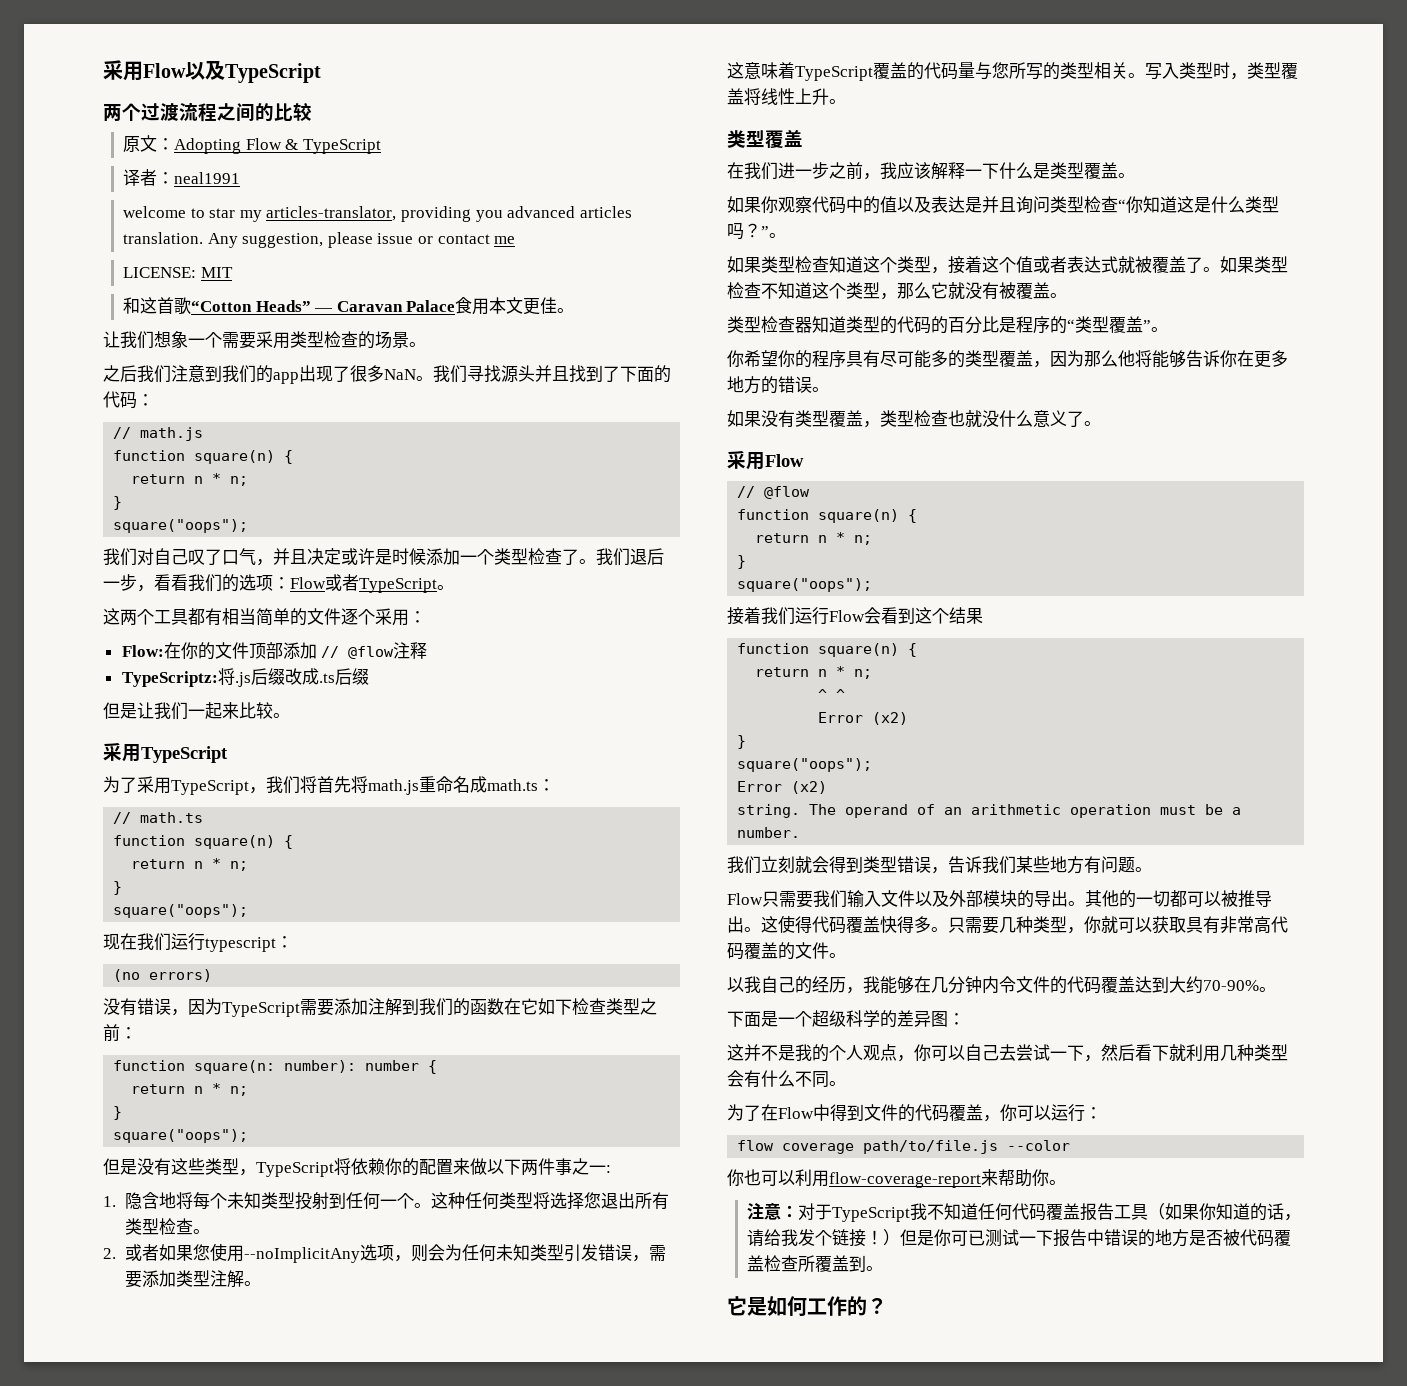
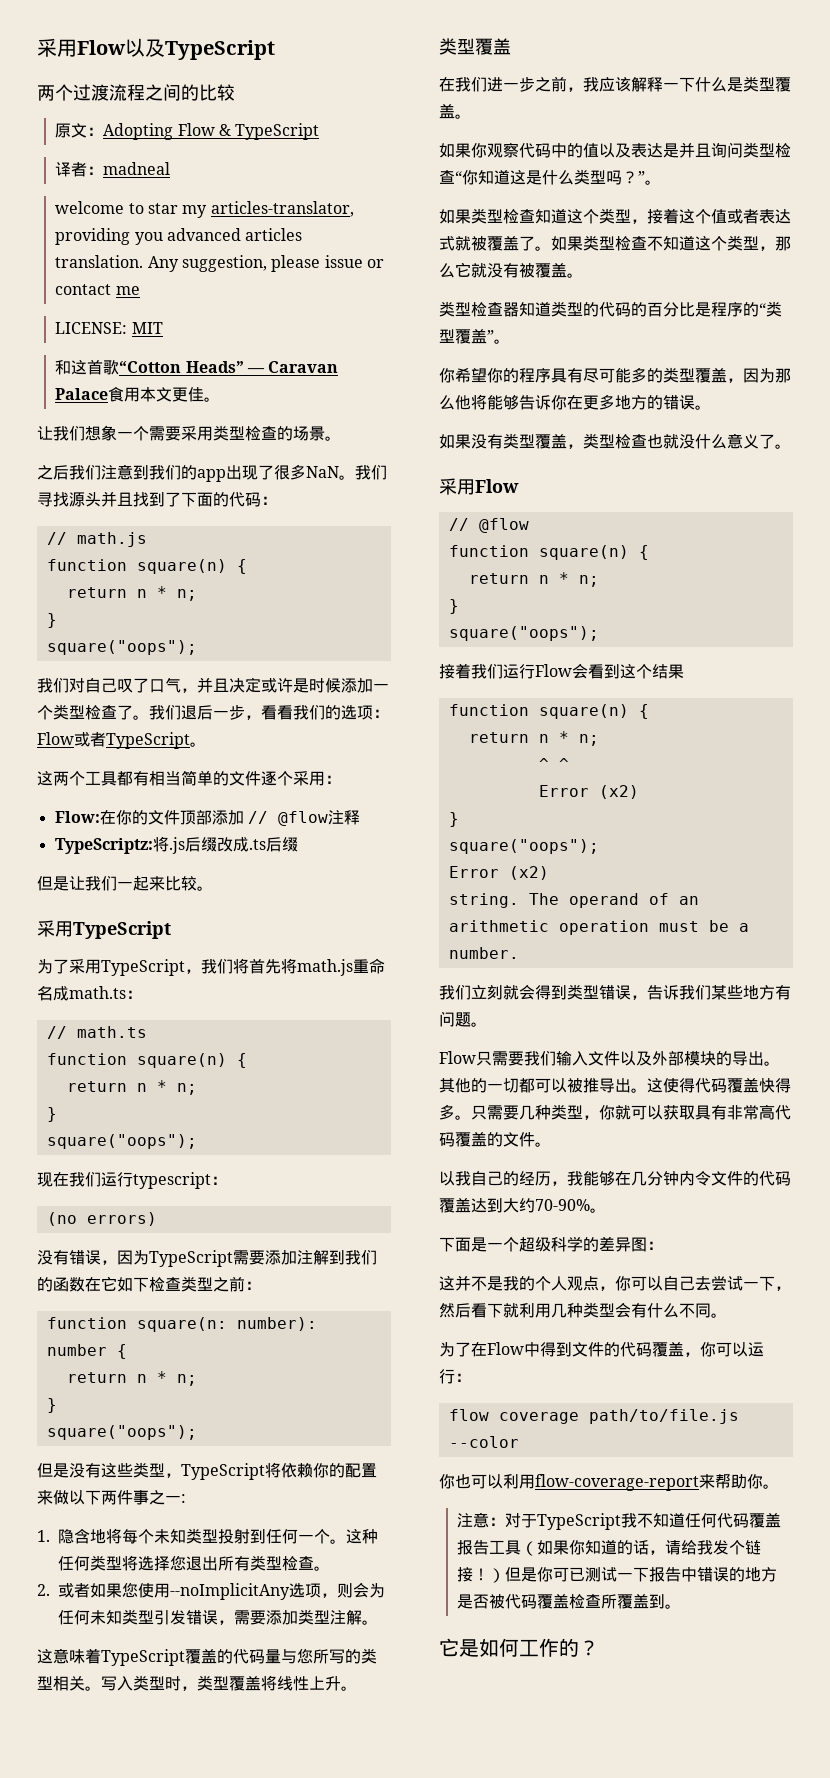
[174,172,241,184] neal1991 -> [103,162,171,175] madneal

